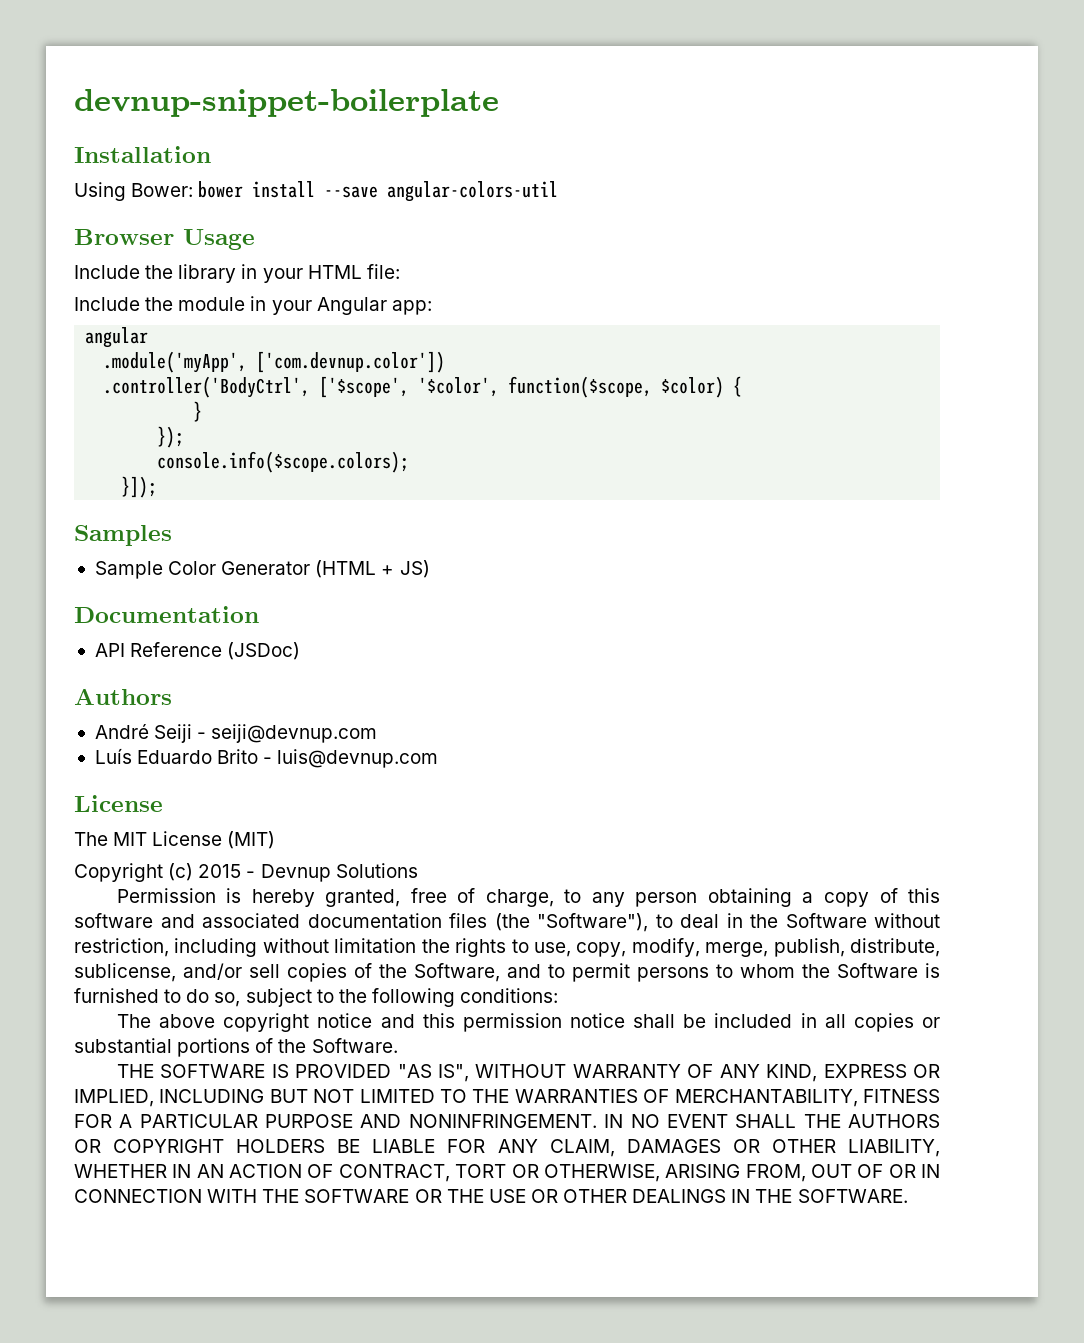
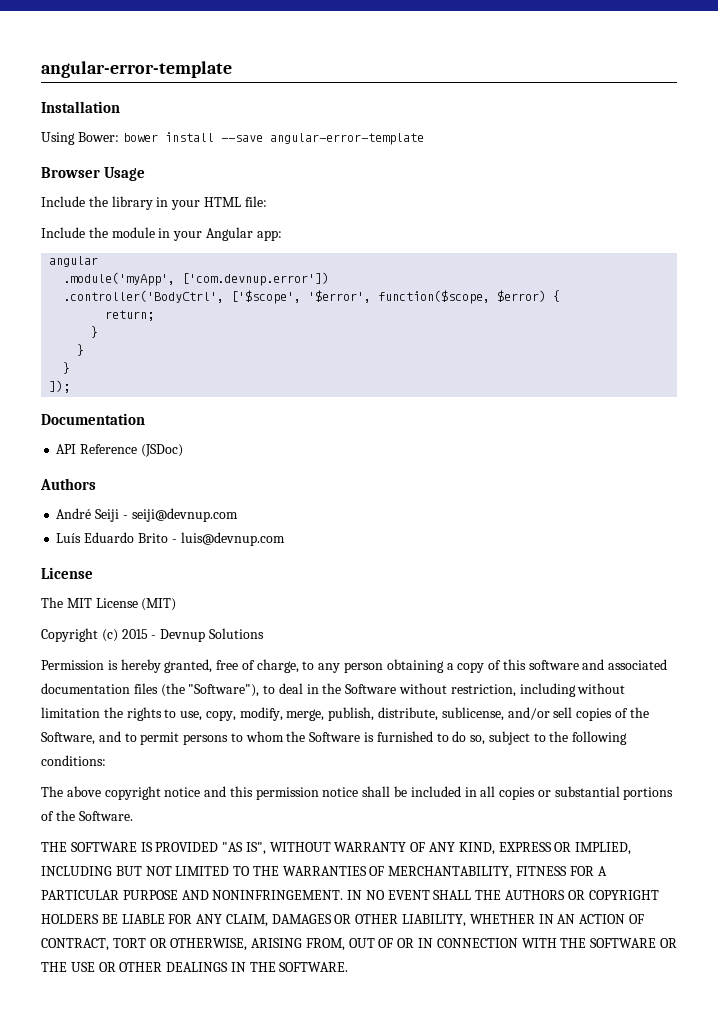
[74,89,499,117] devnup-snippet-boilerplate -> [41,61,232,78] angular-error-template
[387,181,559,202] angular-colors-util -> [269,133,424,145] angular-error-template
[256,351,446,373] ['com.devnup.color']) -> [182,272,330,286] ['com.devnup.error'])
[418,376,725,398] '$color', function($scope, $color) -> [308,290,547,304] '$error', function($scope, $error)
[193,401,203,422] [157,426,185,448] [157,451,410,473] [121,476,158,498] [74,525,172,546] [94,560,430,579] // } // }); // console.info($scope.colors); // }]); // Samples // Sample Color Generator (HTML + JS) -> [105,310,155,321] [91,326,99,338] [77,344,85,356] [63,362,71,374] [49,380,71,393] // return; // } // } // } // ]);

